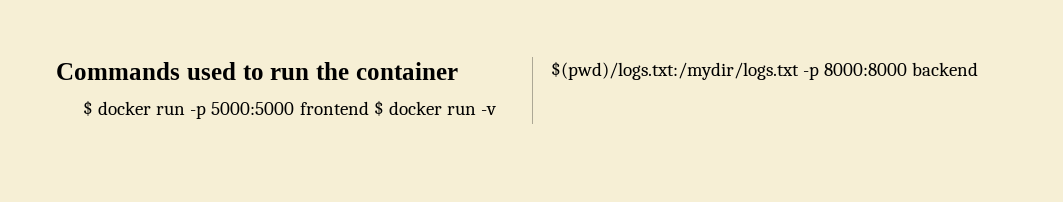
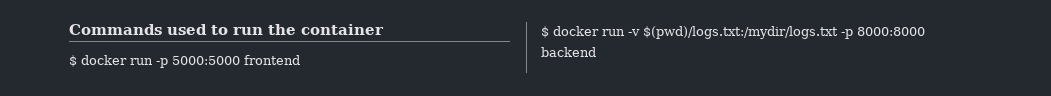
(369, 108) none -> (300, 60) //

